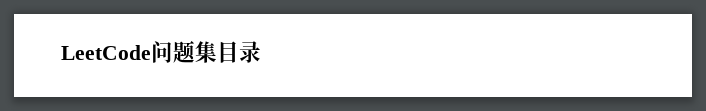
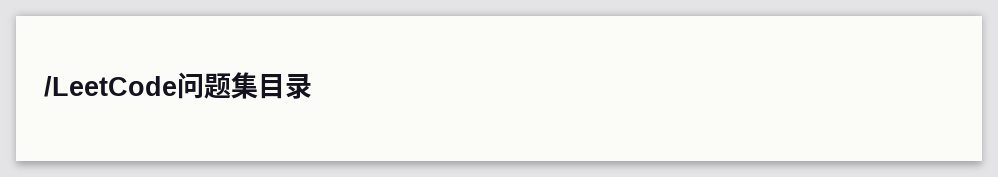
[61,45,151,60] LeetCode -> [44,76,177,97] /LeetCode

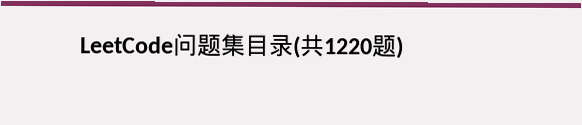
[44,76,177,97] /LeetCode -> [80,36,174,54] LeetCode
(312, 86) none -> [293,34,404,59] (共1220题)

